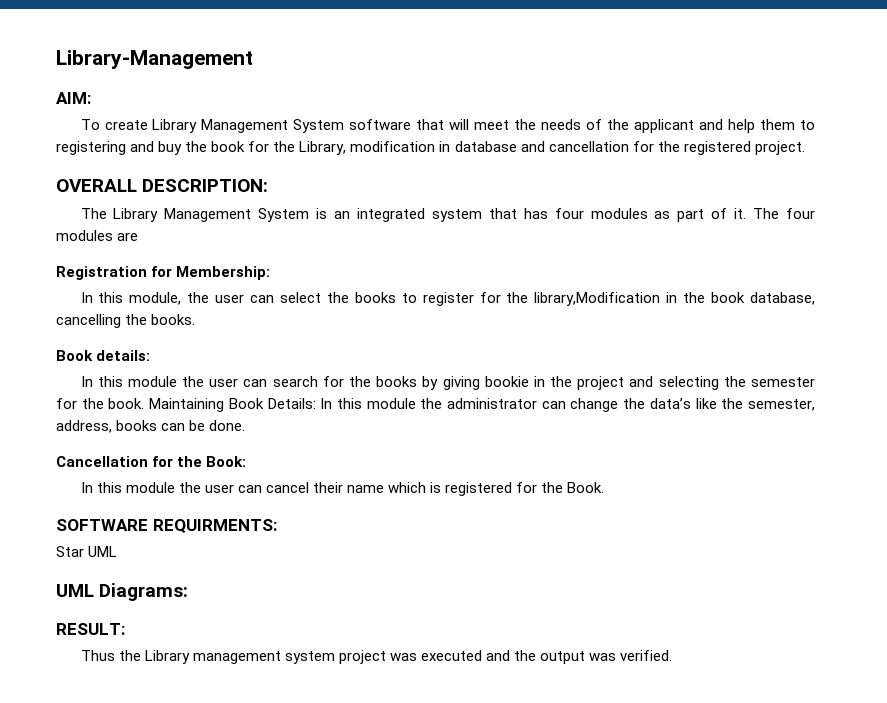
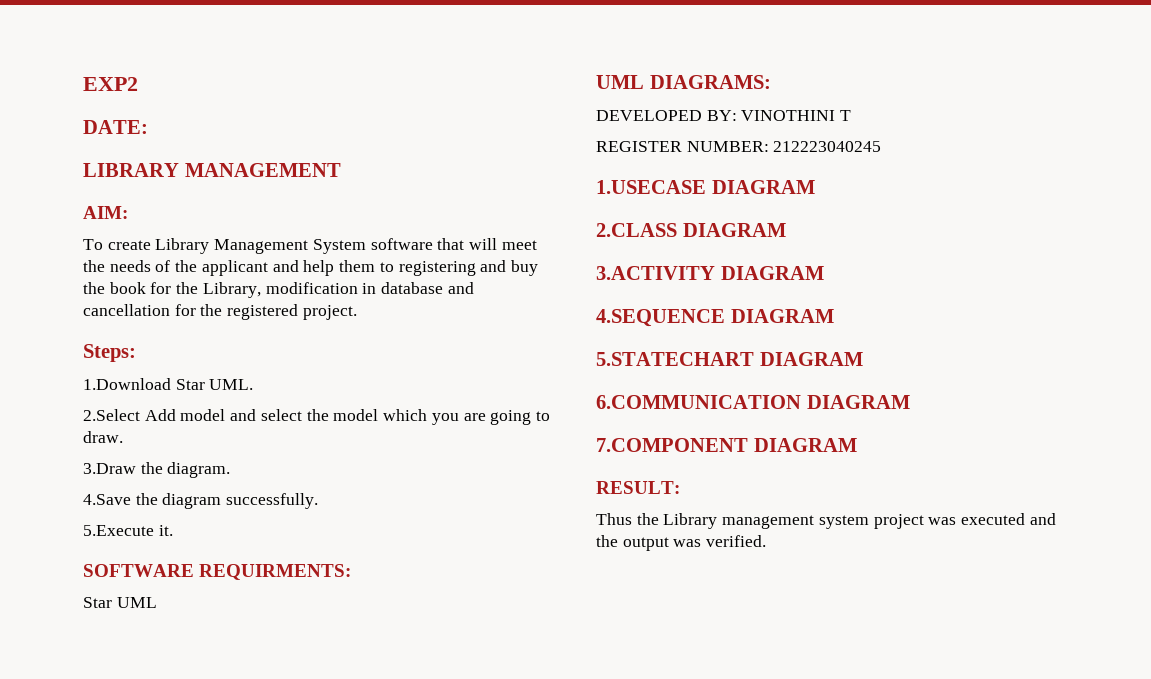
[56,50,253,69] Library-Management -> [83,77,138,91] [83,120,148,134] [83,163,341,177] EXP2 // DATE: // LIBRARY MANAGEMENT
[56,179,269,192] [80,208,815,222] [56,230,139,241] [56,266,271,280] [80,292,815,306] [56,314,196,328] [56,350,151,361] [80,376,816,390] [56,398,816,412] [56,420,246,433] [56,456,247,467] [80,482,605,496] OVERALL DESCRIPTION: // The Library Management System is an integrated system that has four modules as part of it. The four modules are // Registration for Membership: // In this module, the user can select the books to register for the library,Modification in the book database, cancelling the books. // Book details: // In this module the user can search for the books by giving bookie in the project and selecting the semester for the book. Maintaining Book Details: In this module the administrator can change the data’s like the semester, address, books can be done. // Cancellation for the Book: // In this module the user can cancel their name which is registered for the Book. -> [83,344,136,362] [83,378,254,390] [83,409,550,425] [83,431,123,443] [83,462,231,478] [83,493,319,509] [83,525,173,536] Steps: // 1.Download Star UML. // 2.Select Add model and select the model which you are going to draw. // 3.Draw the diagram. // 4.Save the diagram successfully. // 5.Execute it.
[99,583,189,601] Diagrams: -> [649,75,771,89] [596,110,852,121] [596,141,882,152] [596,180,815,194] [596,223,786,237] [596,266,824,280] [596,309,834,327] [596,352,863,366] [596,395,910,409] [596,438,857,452] DIAGRAMS: // DEVELOPED BY: VINOTHINI T // REGISTER NUMBER: 212223040245 // 1.USECASE DIAGRAM // 2.CLASS DIAGRAM // 3.ACTIVITY DIAGRAM // 4.SEQUENCE DIAGRAM // 5.STATECHART DIAGRAM // 6.COMMUNICATION DIAGRAM // 7.COMPONENT DIAGRAM

